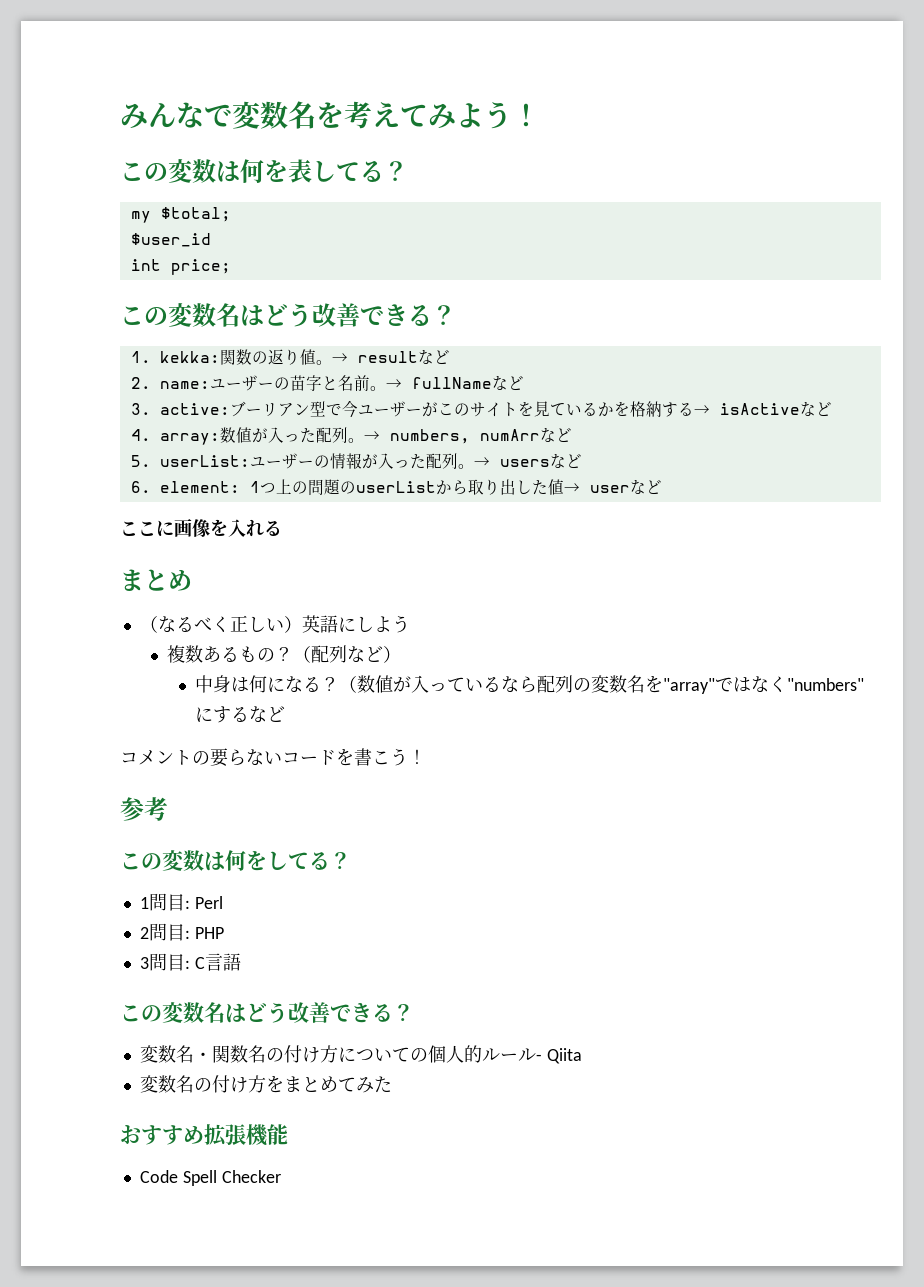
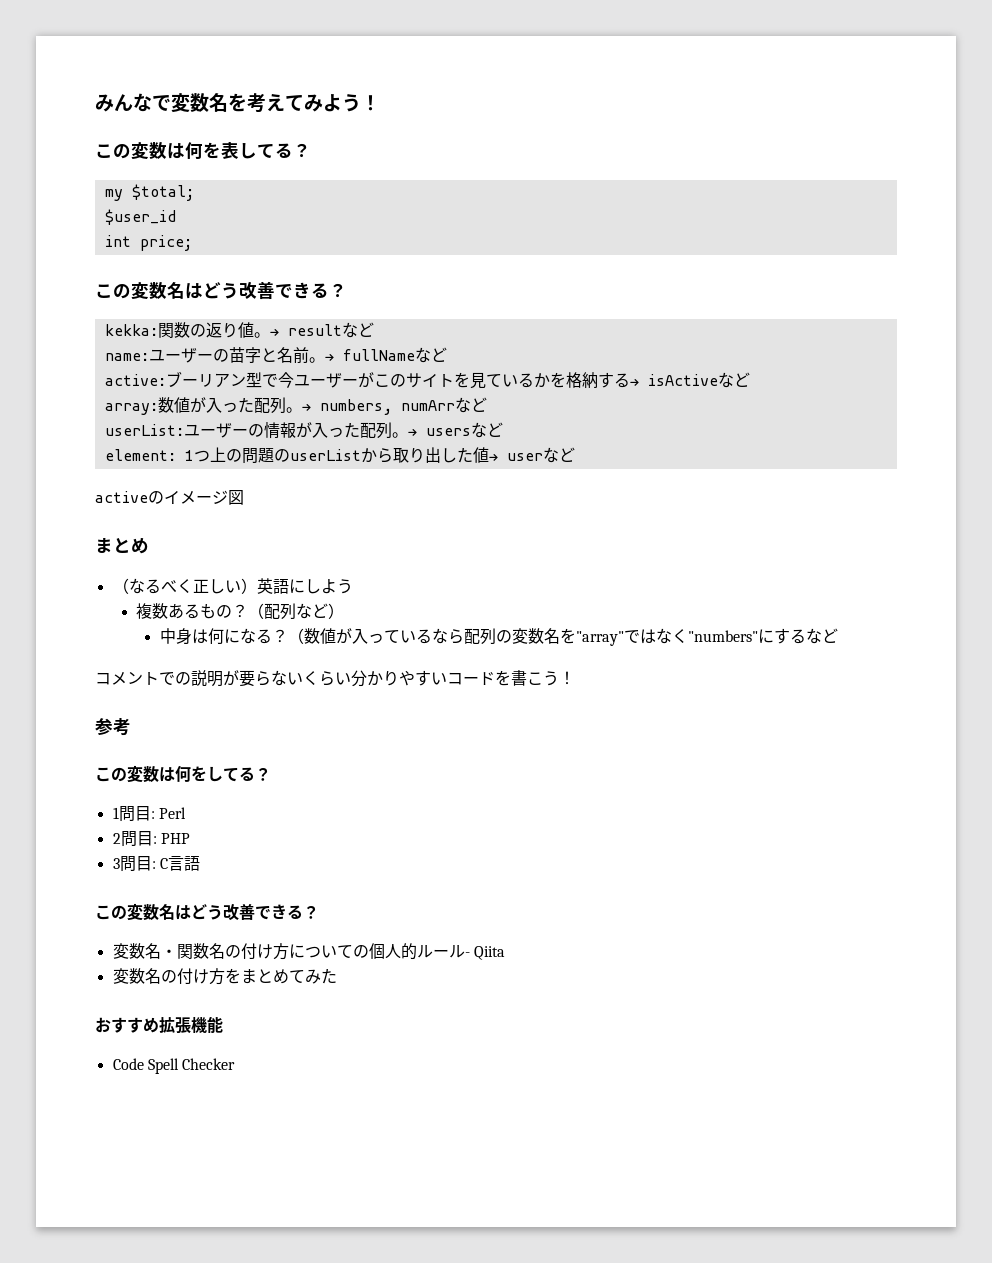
[130,351,151,363] 1. -> (347, 290) none
[130,377,151,389] 2. -> (374, 329) none
[130,403,151,415] 3. -> (447, 354) none
[130,429,151,441] 4. -> (750, 379) none
[130,455,151,467] 5. -> (487, 404) none
[130,481,151,493] 6. -> (503, 429) none
[120,519,282,537] ここに画像を入れる -> [95,490,244,505] activeのイメージ図
[192,748,264,767] の要らな -> [159,670,431,687] での説明が要らないくらい分かりやす

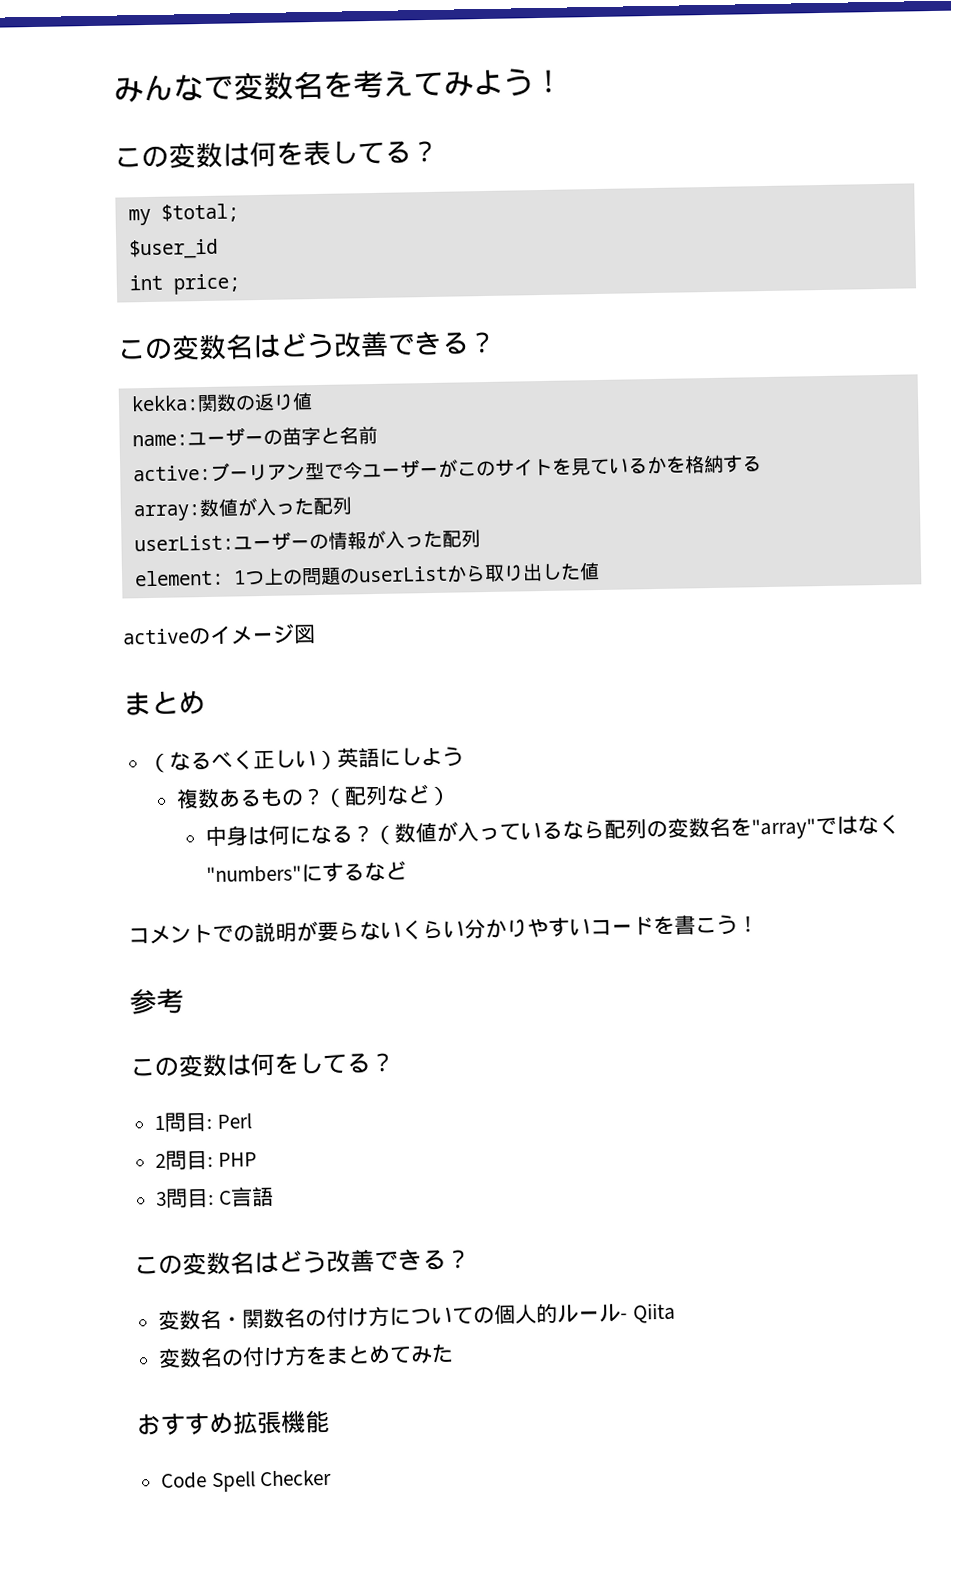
[253,322,374,338] 。→ resultなど -> (313, 401) none
[308,347,447,363] 。→ fullNameなど -> (378, 435) none
[629,372,750,388] → isActiveなど -> (762, 463) none
[285,397,487,415] 。→ numbers, numArrなど -> (352, 505) none
[391,422,503,438] 。→ usersなど -> (481, 538) none
[488,447,575,463] → userなど -> (600, 571) none

